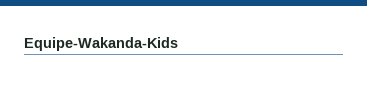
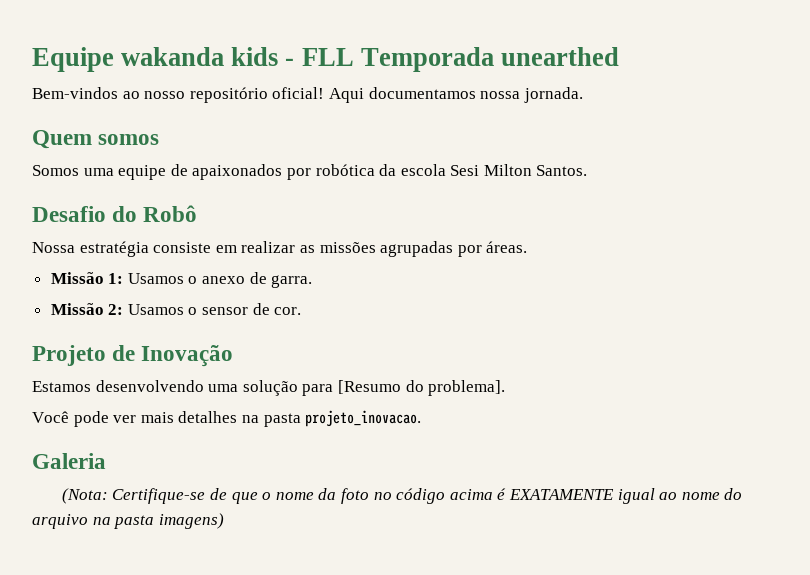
[24,37,178,51] Equipe-Wakanda-Kids -> [32,47,619,72] [32,87,583,103] [32,130,160,149] [32,164,588,180] [32,205,198,222] [32,241,528,257] [50,272,313,288] [50,303,302,315] [32,345,234,367] [32,380,506,396] [32,410,422,427] [32,453,106,469] [61,488,743,504] [32,513,224,529] Equipe wakanda kids - FLL Temporada unearthed // Bem-vindos ao nosso repositório oficial! Aqui documentamos nossa jornada. // Quem somos // Somos uma equipe de apaixonados por robótica da escola Sesi Milton Santos. // Desafio do Robô // Nossa estratégia consiste em realizar as missões agrupadas por áreas. // Missão 1: Usamos o anexo de garra. // Missão 2: Usamos o sensor de cor. // Projeto de Inovação // Estamos desenvolvendo uma solução para [Resumo do problema]. // Você pode ver mais detalhes na pasta projeto_inovacao. // Galeria // (Nota: Certifique-se de que o nome da foto no código acima é EXATAMENTE igual ao nome do arquivo na pasta imagens)

